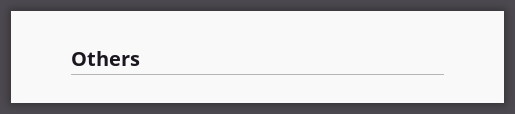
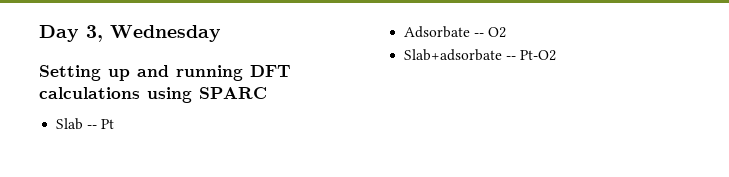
[71,51,140,66] Others -> [39,25,221,42] [39,65,291,81] [39,87,267,103] [56,118,115,130] [404,26,507,38] [404,49,557,61] Day 3, Wednesday // Setting up and running DFT calculations using SPARC // Slab -- Pt // Adsorbate -- O2 // Slab+adsorbate -- Pt-O2

